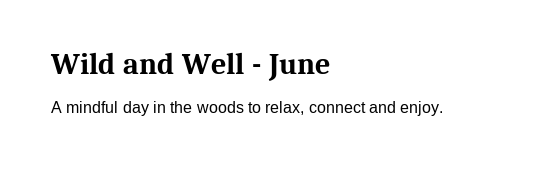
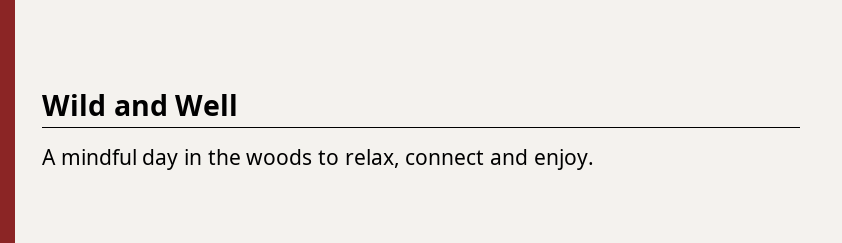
[251,54,330,81] - June -> (239, 105) none

